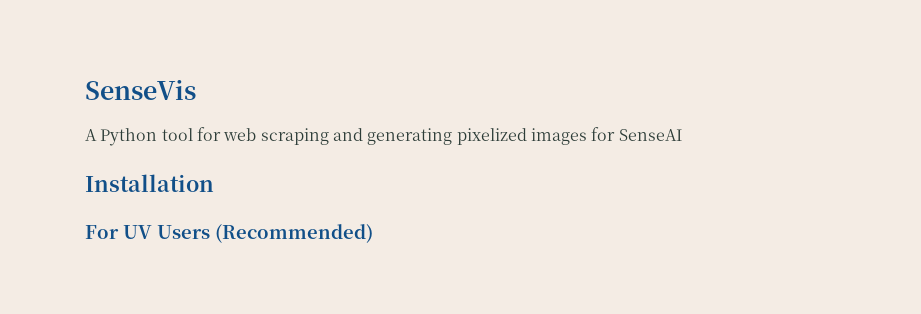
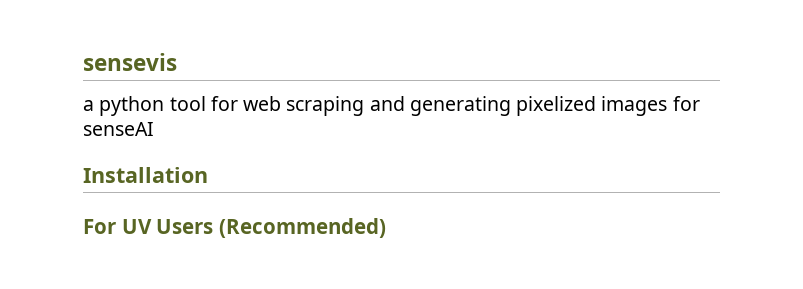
[85,80,196,100] [85,128,158,146] SenseVis // A Python -> [83,53,177,71] [83,96,165,116] sensevis // a python
[618,129,682,141] SenseAI -> [83,122,154,136] senseAI

